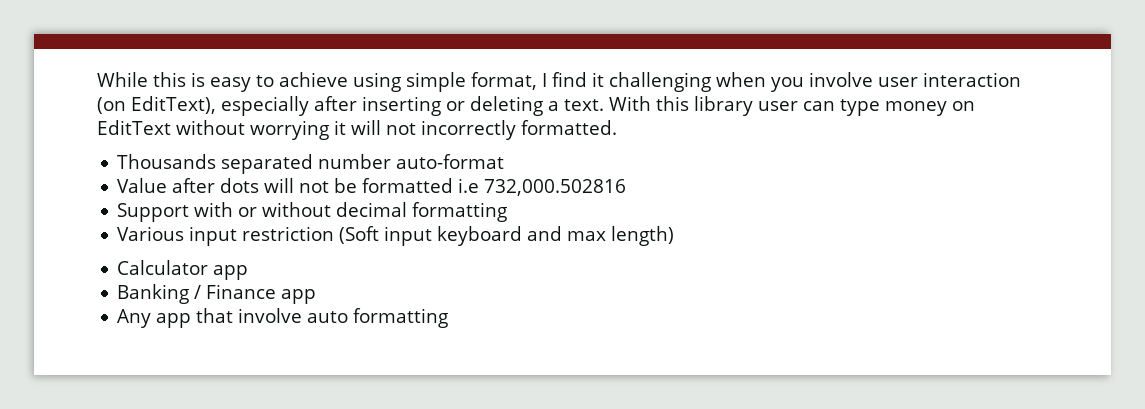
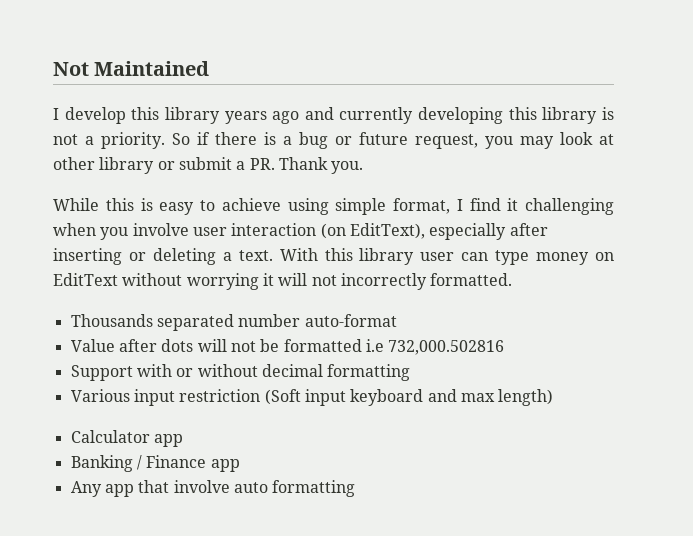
(97, 79) none -> [53,61,210,76] [53,107,614,124] [53,132,614,149] [53,157,364,174] Not Maintained // I develop this library years ago and currently developing this library is not a priority. So if there is a bug or future request, you may look at other library or submit a PR. Thank you. //

